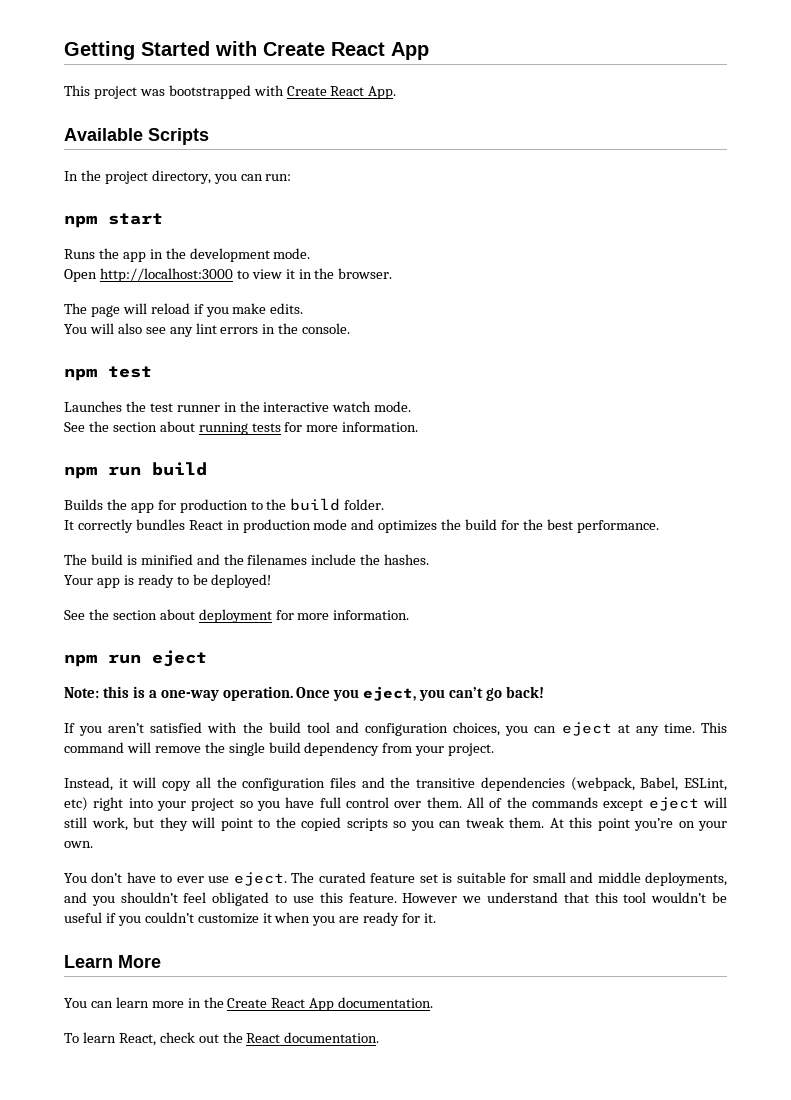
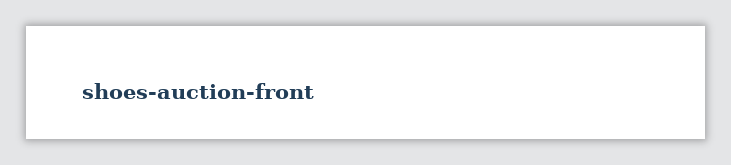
[64,41,429,60] [64,85,397,99] [64,128,209,145] [64,170,292,184] [64,213,163,228] [64,248,311,262] [64,268,393,282] [64,303,304,317] [64,323,351,337] [64,366,152,381] [64,401,412,412] [64,421,419,435] [64,462,207,479] [64,498,385,513] [64,519,659,533] [64,554,430,565] [64,574,272,588] [64,609,410,623] [64,650,207,667] [64,686,544,701] [64,722,728,736] [64,742,495,756] [64,777,727,791] [64,797,727,811] [64,817,727,831] [64,841,93,848] [64,872,728,886] [64,892,727,906] [64,912,437,926] [64,955,161,968] [64,997,434,1011] [64,1032,380,1046] Getting Started with Create React App // This project was bootstrapped with Create React App. // Available Scripts // In the project directory, you can run: // npm start // Runs the app in the development mode. // Open http://localhost:3000 to view it in the browser. // The page will reload if you make edits. // You will also see any lint errors in the console. // npm test // Launches the test runner in the interactive watch mode. // See the section about running tests for more information. // npm run build // Builds the app for production to the build folder. // It correctly bundles React in production mode and optimizes the build for the best performance. // The build is minified and the filenames include the hashes. // Your app is ready to be deployed! // See the section about deployment for more information. // npm run eject // Note: this is a one-way operation. Once you eject, you can’t go back! // If you aren’t satisfied with the build tool and configuration choices, you can eject at any time. This command will remove the single build dependency from your project. // Instead, it will copy all the configuration files and the transitive dependencies (webpack, Babel, ESLint, etc) right into your project so you have full control over them. All of the commands except eject will still work, but they will point to the copied scripts so you can tweak them. At this point you’re on your own. // You don’t have to ever use eject. The curated feature set is suitable for small and middle deployments, and you shouldn’t feel obligated to use this feature. However we understand that this tool wouldn’t be useful if you couldn’t customize it when you are ready for it. // Learn More // You can learn more in the Create React App documentation. // To learn React, check out the React documentation. -> [82,83,314,99] shoes-auction-front

